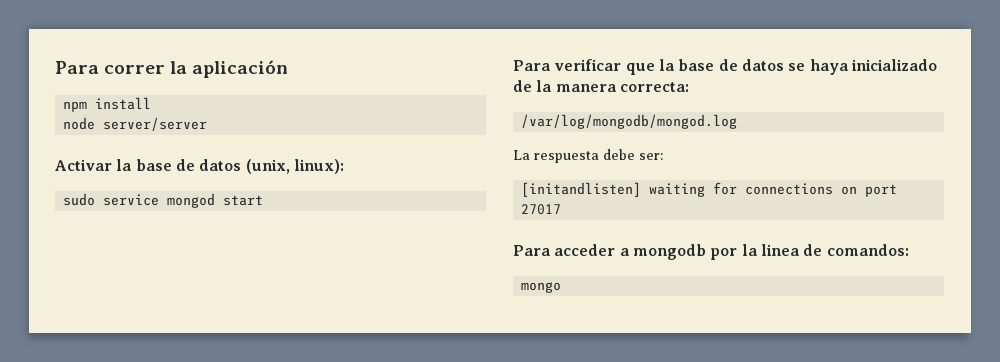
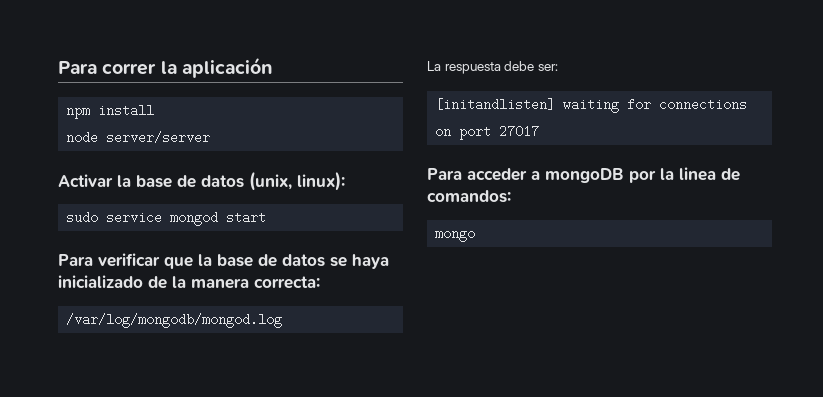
[632,244,706,260] mongodb -> [545,168,624,183] mongoDB

